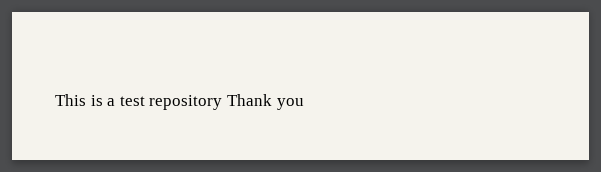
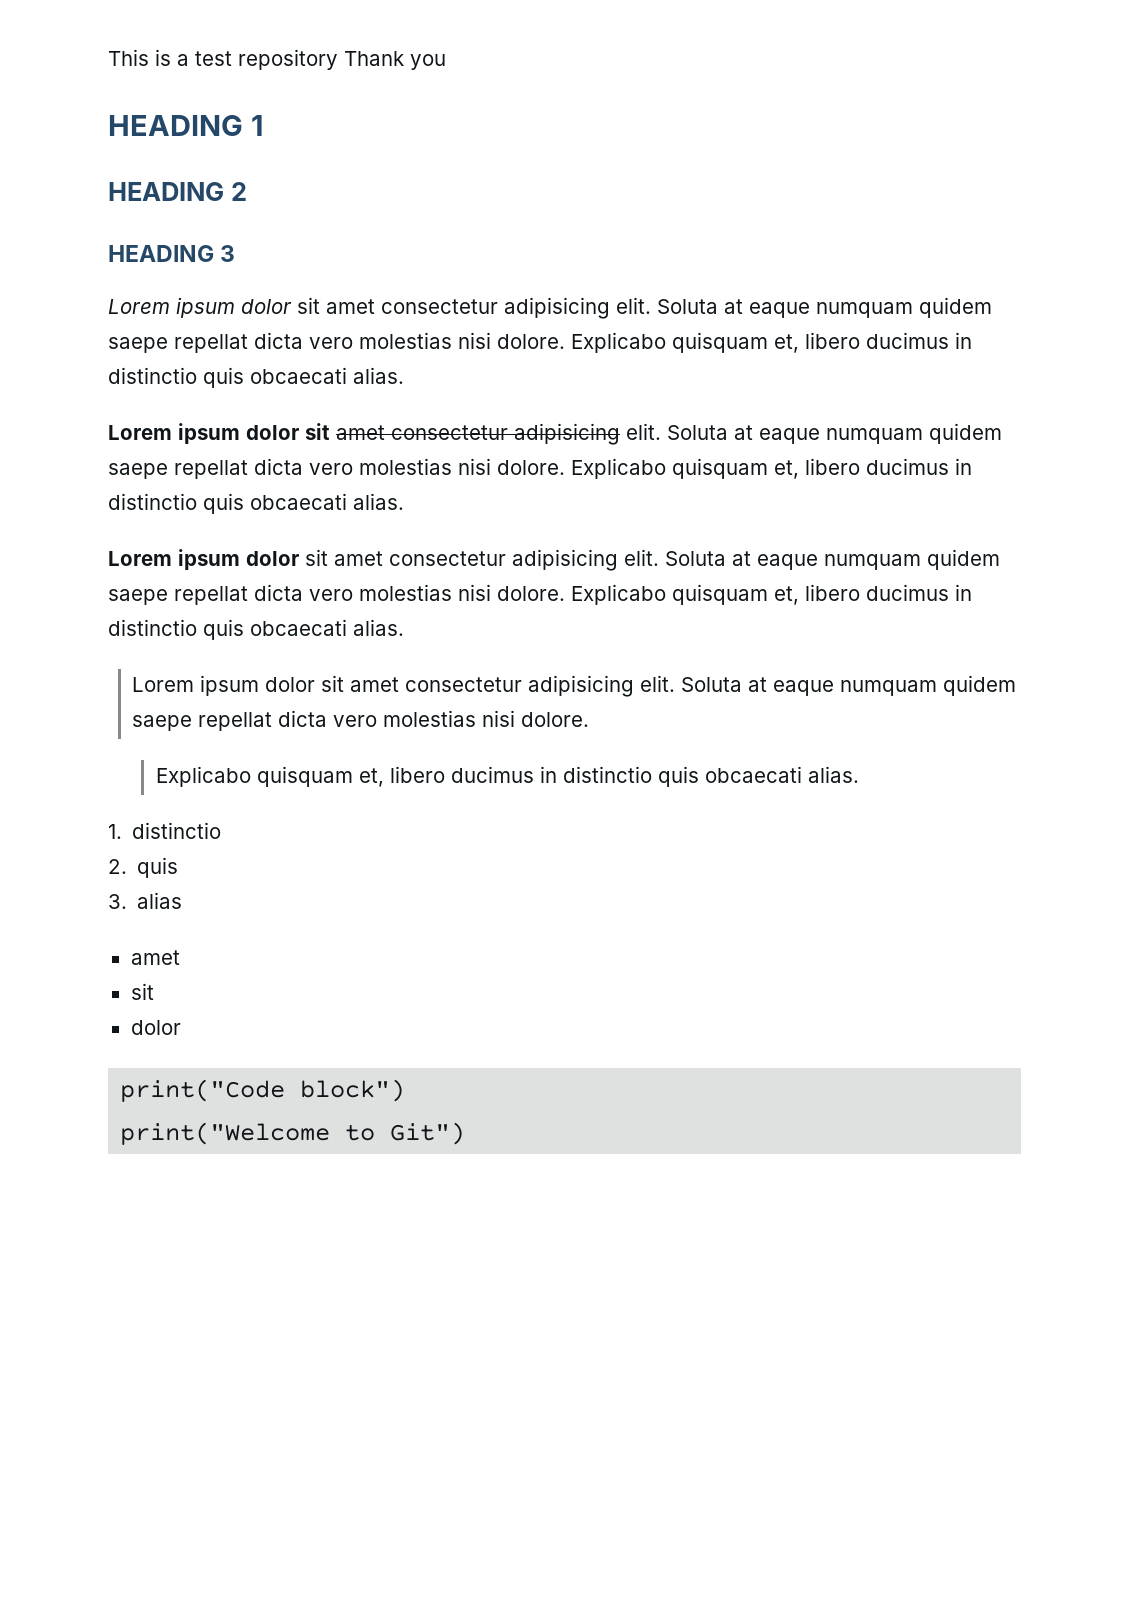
(304, 104) none -> [108,115,264,136] [108,182,247,201] [108,245,236,262] [108,297,992,319] [108,332,972,353] [108,367,404,388] [108,423,1002,445] [108,458,972,479] [108,493,404,514] [108,549,1000,571] [108,584,972,605] [108,619,404,640] [131,675,1016,697] [131,710,589,731] [155,766,859,787] [108,822,222,839] [108,857,179,878] [108,892,183,909] [130,950,180,965] [130,983,154,1000] [130,1020,181,1035] [120,1079,406,1102] [120,1122,466,1145] // HEADING 1 // HEADING 2 // HEADING 3 // Lorem ipsum dolor sit amet consectetur adipisicing elit. Soluta at eaque numquam quidem saepe repellat dicta vero molestias nisi dolore. Explicabo quisquam et, libero ducimus in distinctio quis obcaecati alias. // Lorem ipsum dolor sit amet consectetur adipisicing elit. Soluta at eaque numquam quidem saepe repellat dicta vero molestias nisi dolore. Explicabo quisquam et, libero ducimus in distinctio quis obcaecati alias. // Lorem ipsum dolor sit amet consectetur adipisicing elit. Soluta at eaque numquam quidem saepe repellat dicta vero molestias nisi dolore. Explicabo quisquam et, libero ducimus in distinctio quis obcaecati alias. // Lorem ipsum dolor sit amet consectetur adipisicing elit. Soluta at eaque numquam quidem saepe repellat dicta vero molestias nisi dolore. // Explicabo quisquam et, libero ducimus in distinctio quis obcaecati alias. // 1. distinctio // 2. quis // 3. alias // amet // sit // dolor // print("Code block") // print("Welcome to Git")

